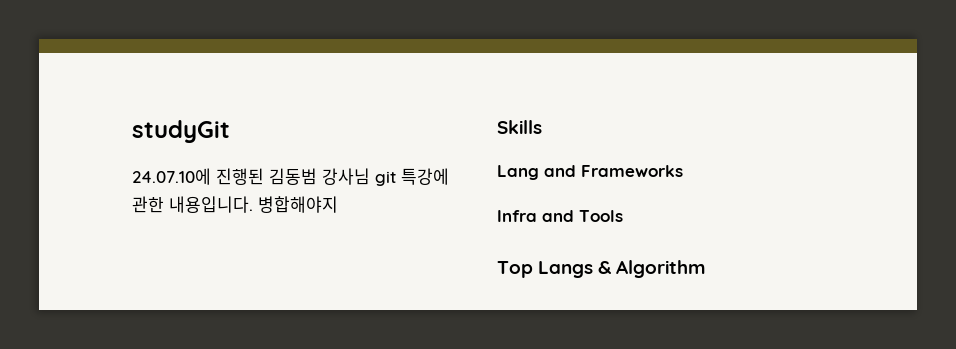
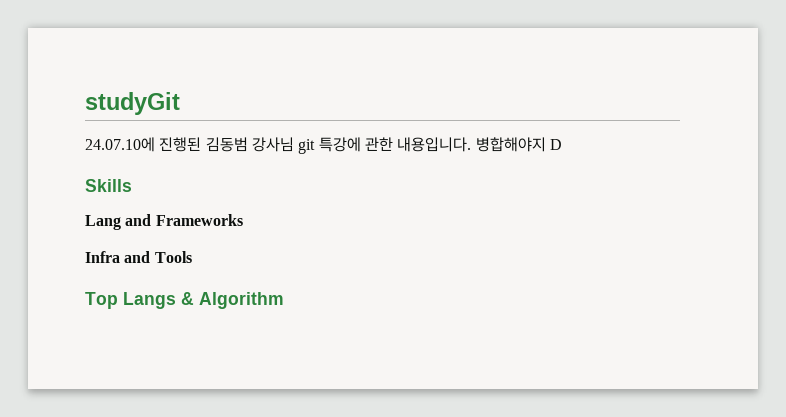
(338, 204) none -> [549,139,562,150] D

